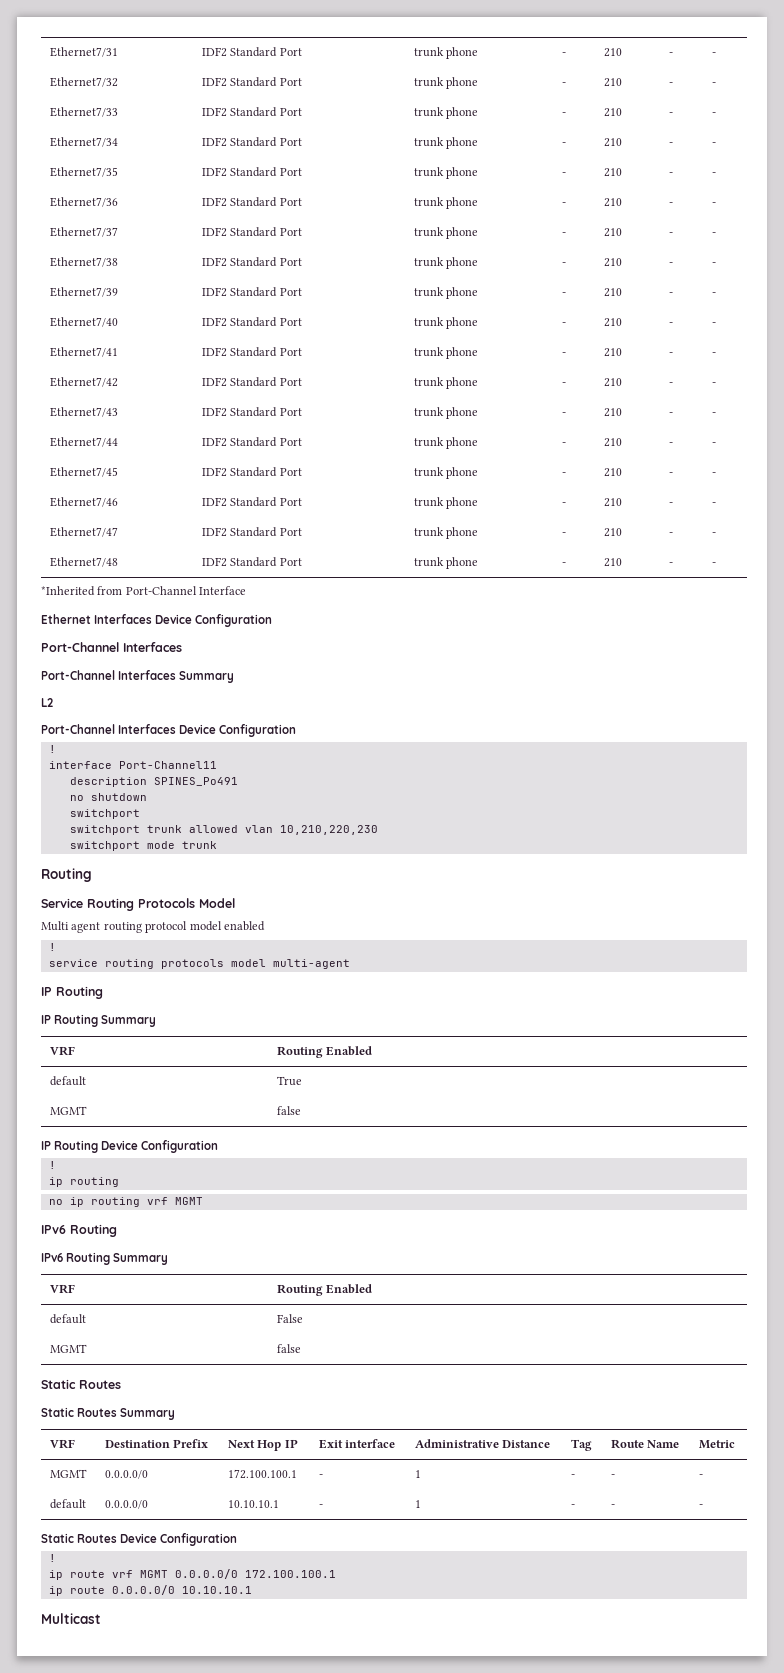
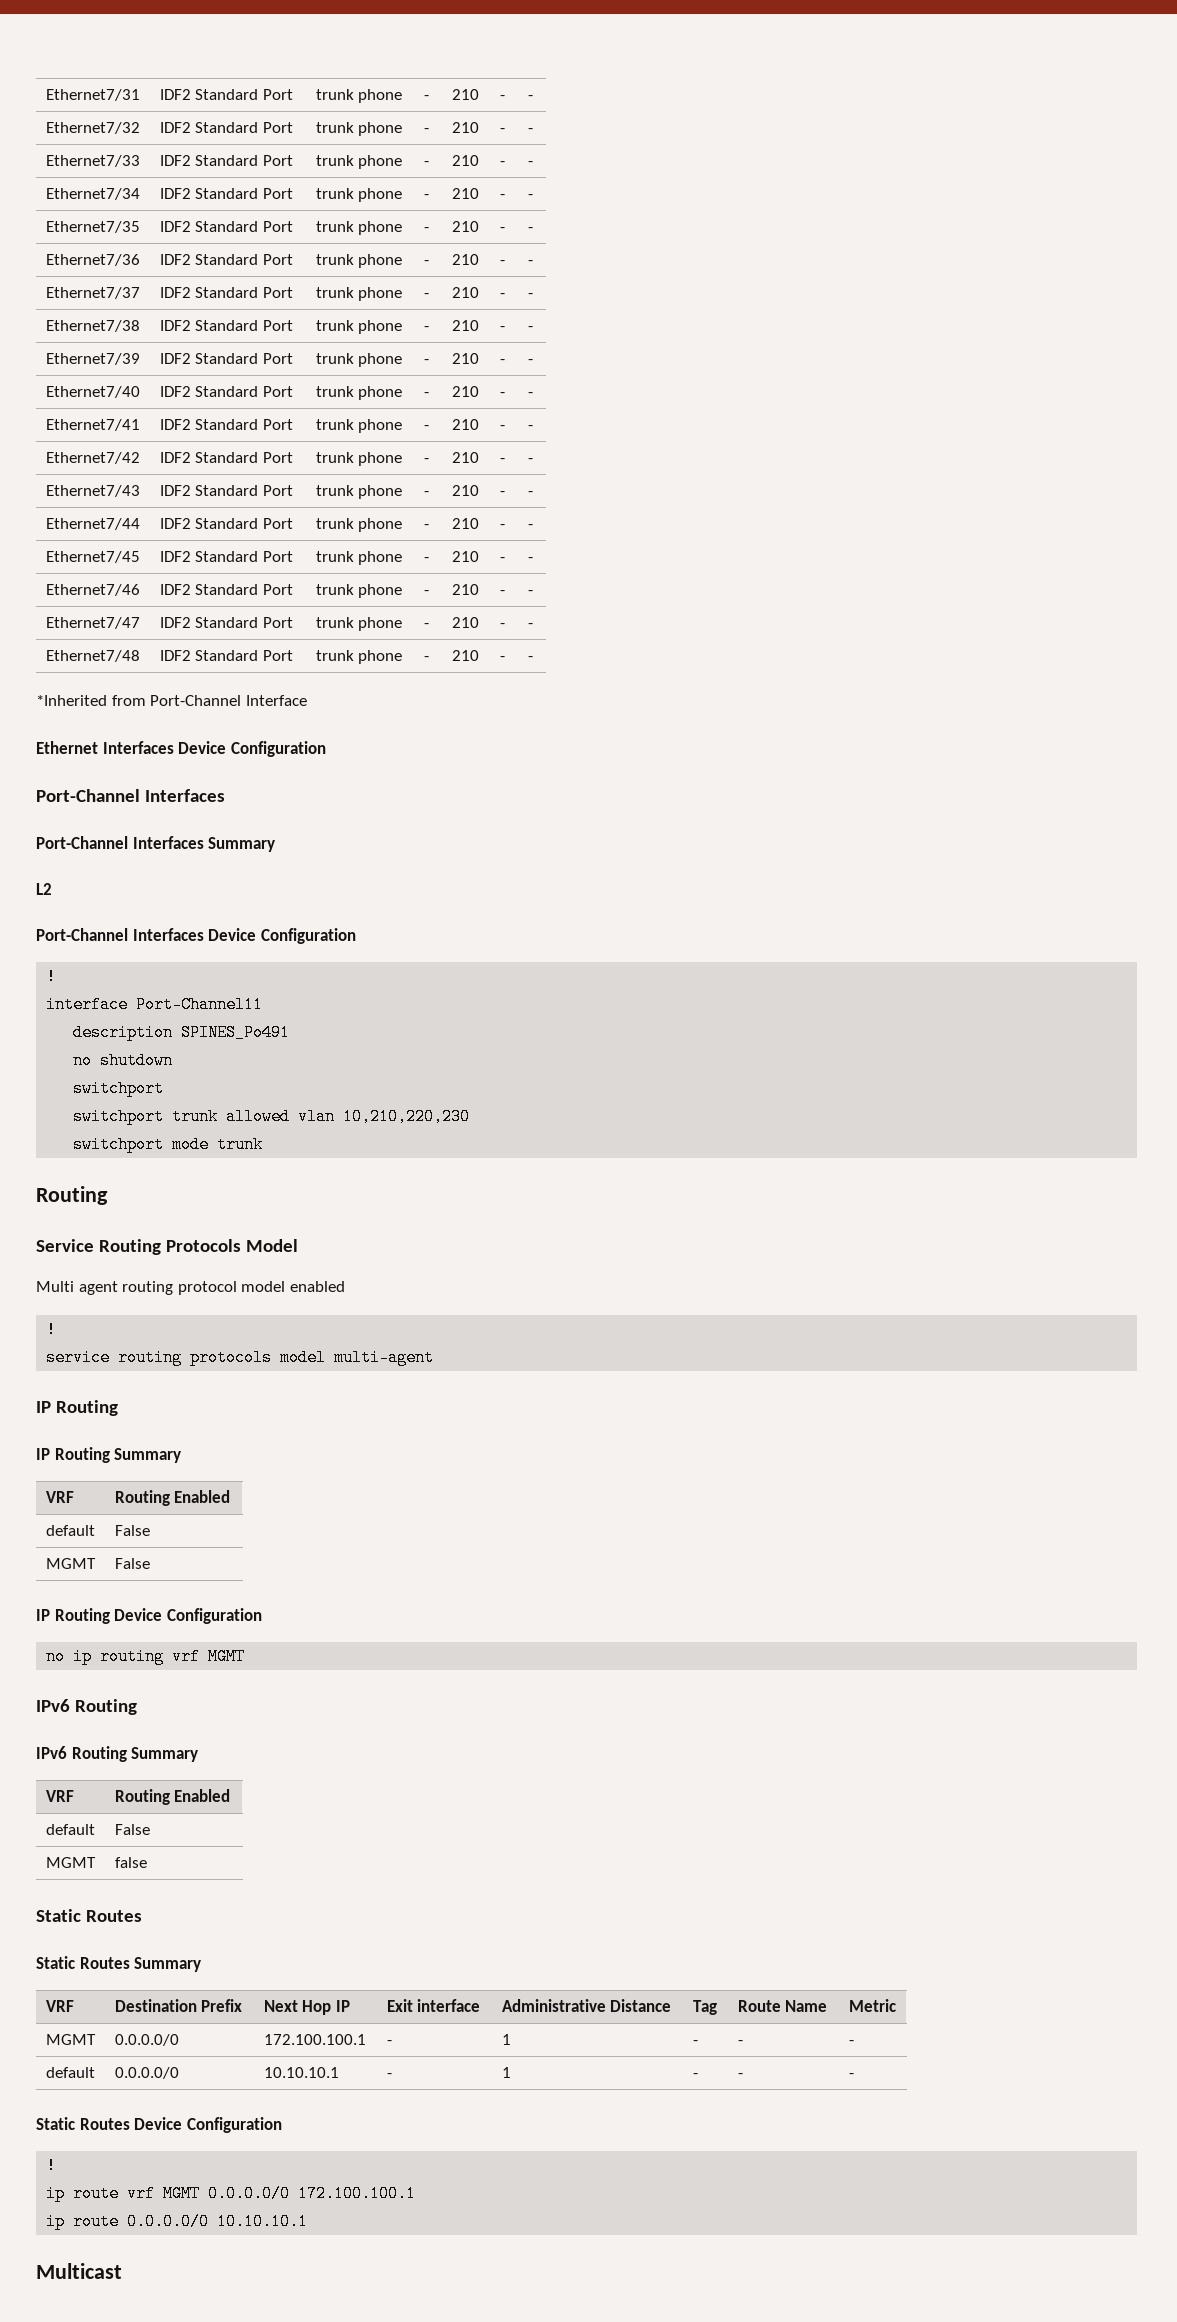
[277,1076,303,1086] [50,1106,88,1115] [277,1106,302,1115] True // MGMT | false -> [114,1525,150,1536] [45,1558,96,1569] [114,1558,150,1569] False // MGMT | False
[48,1161,56,1169] [48,1177,119,1187] // ! // ip routing -> (262, 1616) none

